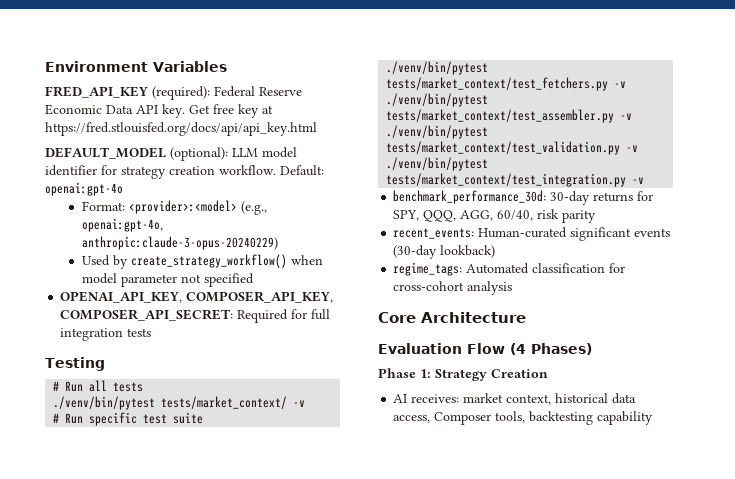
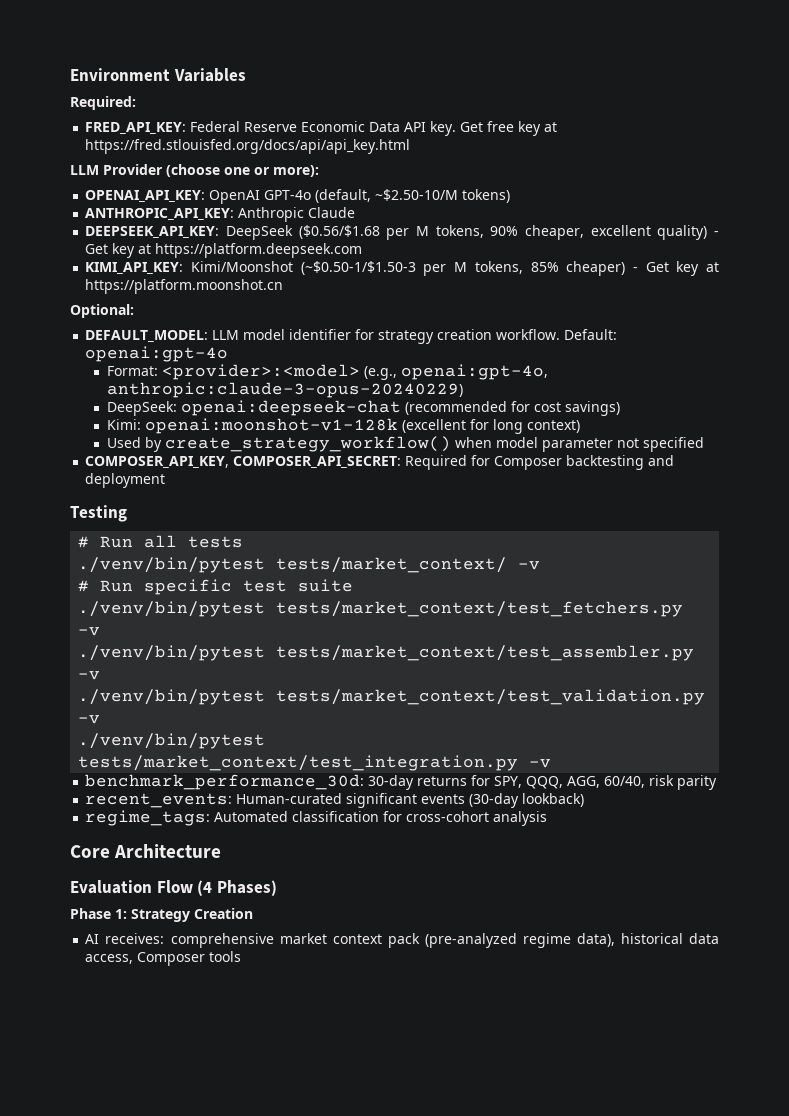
[45,86,210,100] FRED_API_KEY (required): -> [70,96,136,110] [85,122,187,134] Required: // FRED_API_KEY:
[45,147,228,161] DEFAULT_MODEL (optional): -> [70,164,319,177] [85,189,511,204] [85,207,356,222] [85,225,720,240] [85,243,363,258] [85,261,720,276] [85,279,284,294] [70,304,134,318] [85,330,209,342] LLM Provider (choose one or more): // OPENAI_API_KEY: OpenAI GPT-4o (default, ~$2.50-10/M tokens) // ANTHROPIC_API_KEY: Anthropic Claude // DEEPSEEK_API_KEY: DeepSeek ($0.56/$1.68 per M tokens, 90% cheaper, excellent quality) - Get key at https://platform.deepseek.com // KIMI_API_KEY: Kimi/Moonshot (~$0.50-1/$1.50-3 per M tokens, 85% cheaper) - Get key at https://platform.moonshot.cn // Optional: // DEFAULT_MODEL:
(279, 243) none -> [106,400,620,416] [106,418,580,434] // DeepSeek: openai:deepseek-chat (recommended for cost savings) // Kimi: openai:moonshot-v1-128k (excellent for long context)
[60,291,183,303] OPENAI_API_KEY, -> (704, 444) none
[311,309,331,320] [60,328,152,341] full integration tests -> [494,455,675,470] [85,473,166,488] Composer backtesting and deployment
[463,393,552,405] market context, -> [170,933,615,948] comprehensive market context pack (pre-analyzed regime data),
[495,411,654,425] tools, backtesting capability -> [209,951,242,962] tools

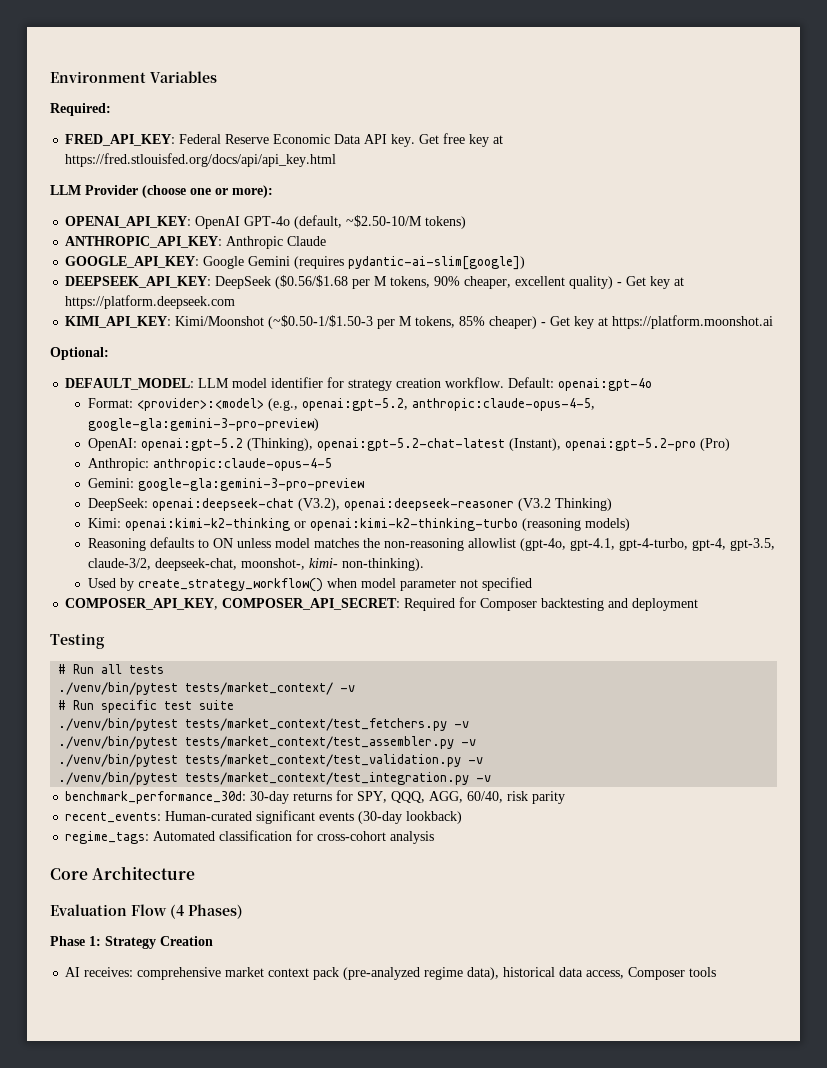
(356, 212) none -> [65,256,526,270] // GOOGLE_API_KEY: Google Gemini (requires pydantic-ai-slim[google])
[85,279,284,294] https://platform.moonshot.cn -> [612,315,774,329] https://platform.moonshot.ai
[400,364,548,380] [106,382,463,398] [106,400,620,416] [106,418,580,434] openai:gpt-4o, anthropic:claude-3-opus-20240229) // DeepSeek: openai:deepseek-chat (recommended for cost savings) // Kimi: openai:moonshot-v1-128k (excellent for long context) -> [302,398,596,411] [88,418,320,431] [88,438,731,451] [88,458,333,471] [88,478,365,491] [88,498,613,511] [88,518,631,531] [88,537,776,551] [88,558,425,571] openai:gpt-5.2, anthropic:claude-opus-4-5, google-gla:gemini-3-pro-preview) // OpenAI: openai:gpt-5.2 (Thinking), openai:gpt-5.2-chat-latest (Instant), openai:gpt-5.2-pro (Pro) // Anthropic: anthropic:claude-opus-4-5 // Gemini: google-gla:gemini-3-pro-preview // DeepSeek: openai:deepseek-chat (V3.2), openai:deepseek-reasoner (V3.2 Thinking) // Kimi: openai:kimi-k2-thinking or openai:kimi-k2-thinking-turbo (reasoning models) // Reasoning defaults to ON unless model matches the non-reasoning allowlist (gpt-4o, gpt-4.1, gpt-4-turbo, gpt-4, gpt-3.5, claude-3/2, deepseek-chat, moonshot-, kimi- non-thinking).

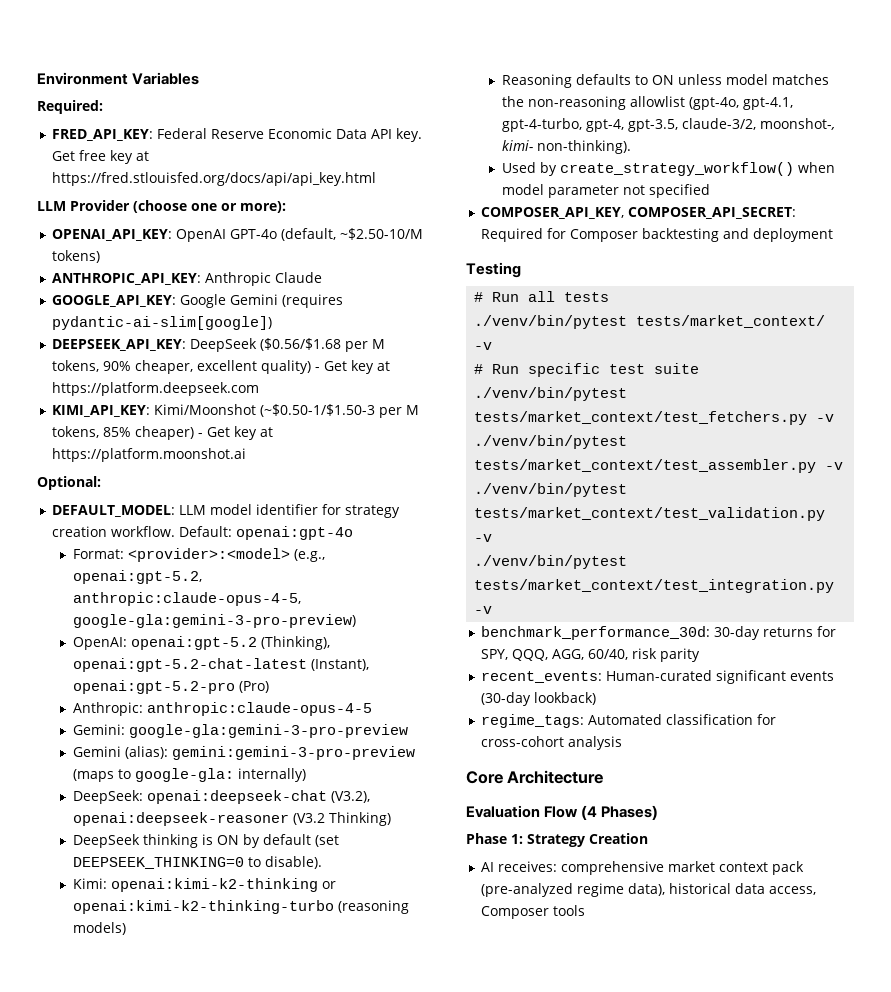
(365, 484) none -> [72,746,415,760] [72,768,306,782] // Gemini (alias): gemini:gemini-3-pro-preview (maps to google-gla: internally)
(613, 504) none -> [72,834,339,848] [72,856,322,869] // DeepSeek thinking is ON by default (set DEEPSEEK_THINKING=0 to disable).
[155,558,238,571] deepseek-chat, -> (756, 124) none

